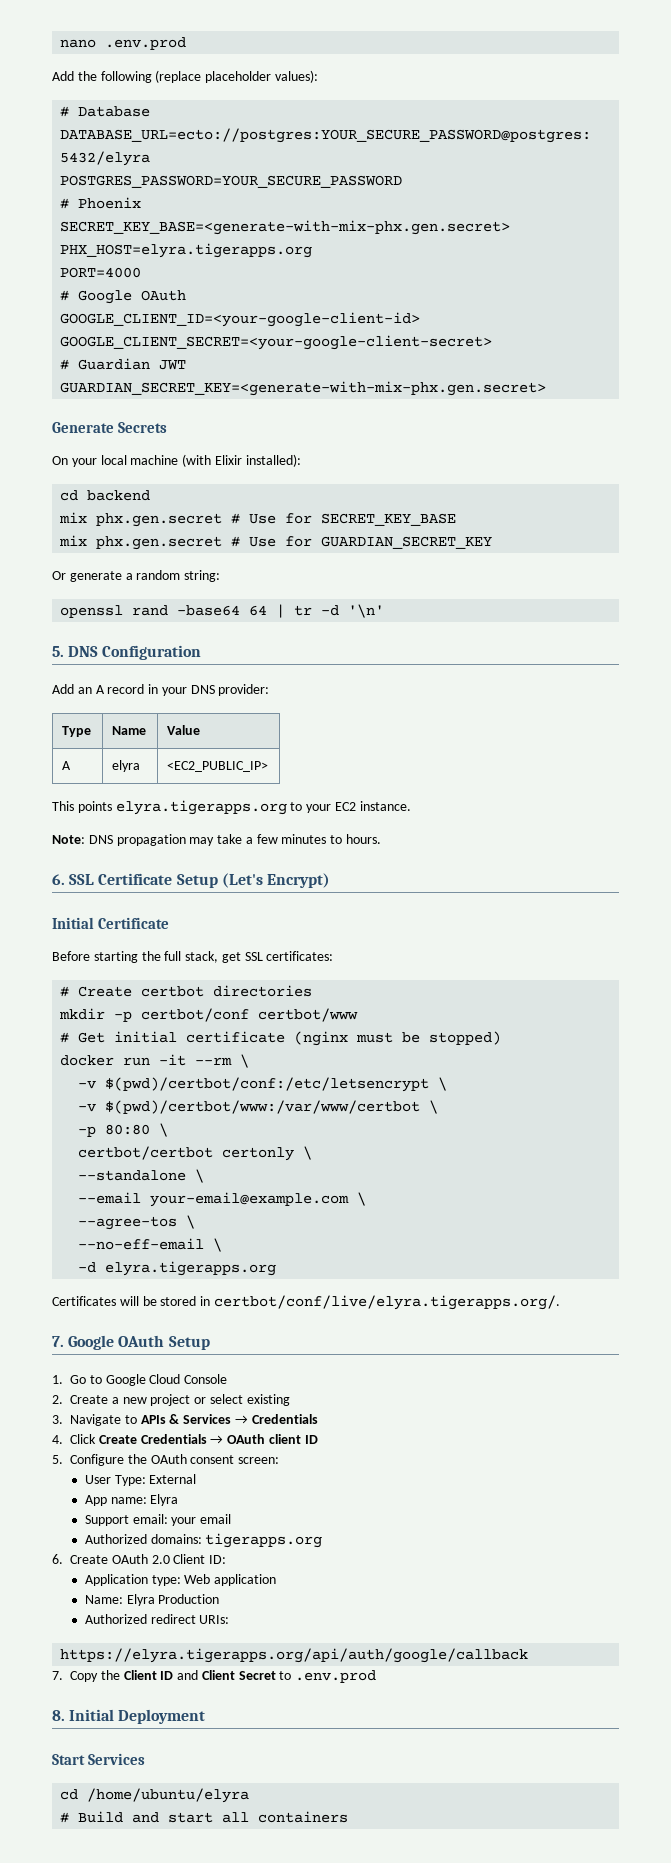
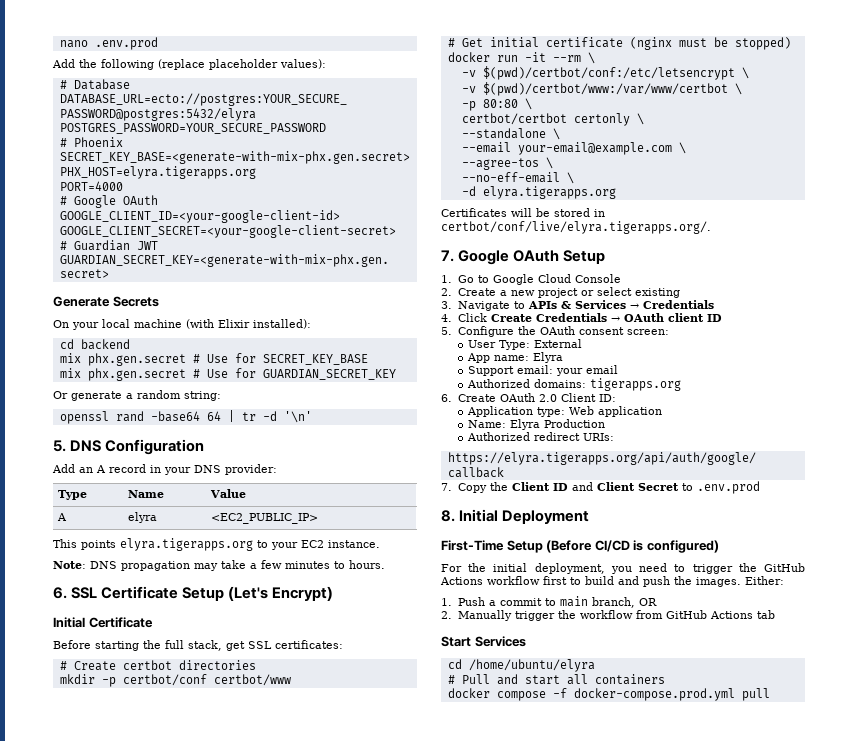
(206, 1716) none -> [441,540,719,553] [441,563,805,574] [440,576,784,587] [441,596,657,608] [441,610,775,621] // First-Time Setup (Before CI/CD is configured) // For the initial deployment, you need to trigger the GitHub Actions workflow first to build and push the images. Either: // 1. Push a commit to main branch, OR // 2. Manually trigger the workflow from GitHub Actions tab
[78,1811,124,1823] Build -> [461,674,490,684] Pull
(349, 1817) none -> [447,688,770,701] // docker compose -f docker-compose.prod.yml pull

